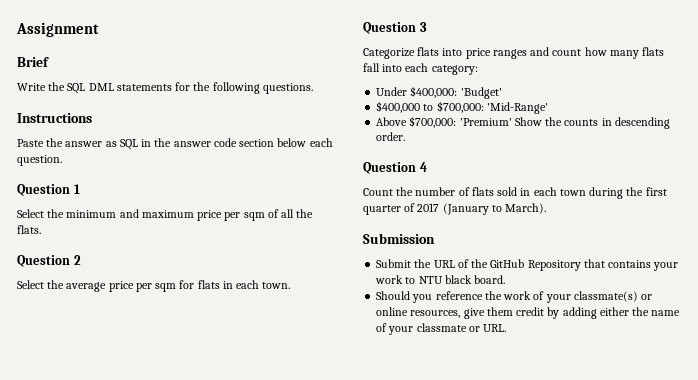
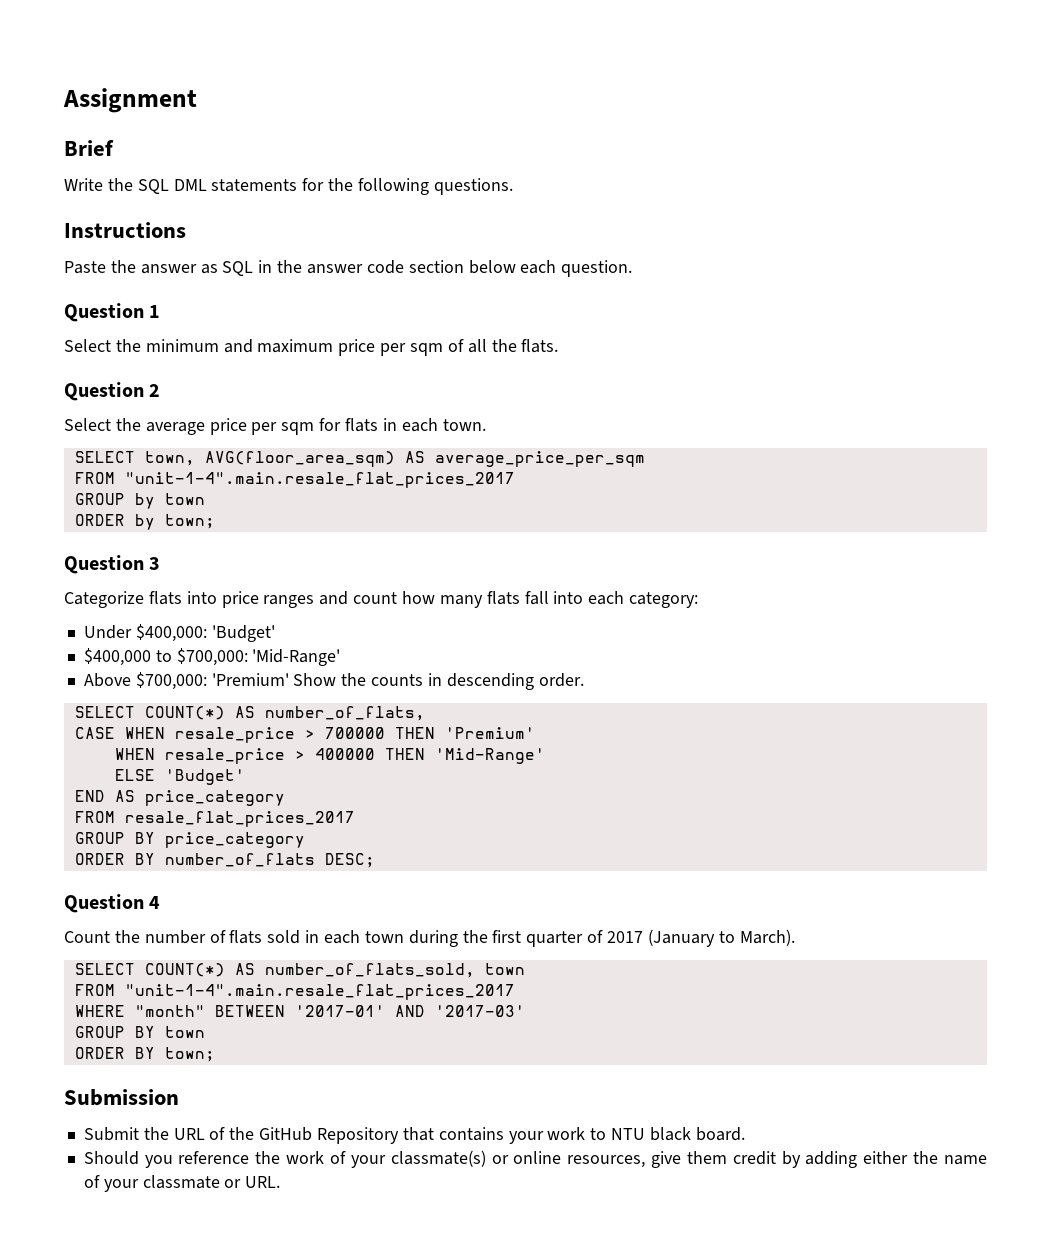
(291, 285) none -> [74,451,645,467] [74,472,515,488] [74,493,205,509] [74,514,215,530] // SELECT town, AVG(floor_area_sqm) AS average_price_per_sqm // FROM "unit-1-4".main.resale_flat_prices_2017 // GROUP by town // ORDER by town;
(406, 136) none -> [74,706,425,721] [74,727,535,743] [114,748,545,764] [114,769,245,785] [74,790,285,806] [74,811,355,827] [74,832,305,848] [74,853,375,868] // SELECT COUNT(*) AS number_of_flats, // CASE WHEN resale_price > 700000 THEN 'Premium' // WHEN resale_price > 400000 THEN 'Mid-Range' // ELSE 'Budget' // END AS price_category // FROM resale_flat_prices_2017 // GROUP BY price_category // ORDER BY number_of_flats DESC;
(547, 208) none -> [74,963,525,978] [74,984,515,1000] [74,1005,525,1017] [74,1026,205,1038] [74,1047,215,1062] // SELECT COUNT(*) AS number_of_flats_sold, town // FROM "unit-1-4".main.resale_flat_prices_2017 // WHERE "month" BETWEEN '2017-01' AND '2017-03' // GROUP BY town // ORDER BY town;

